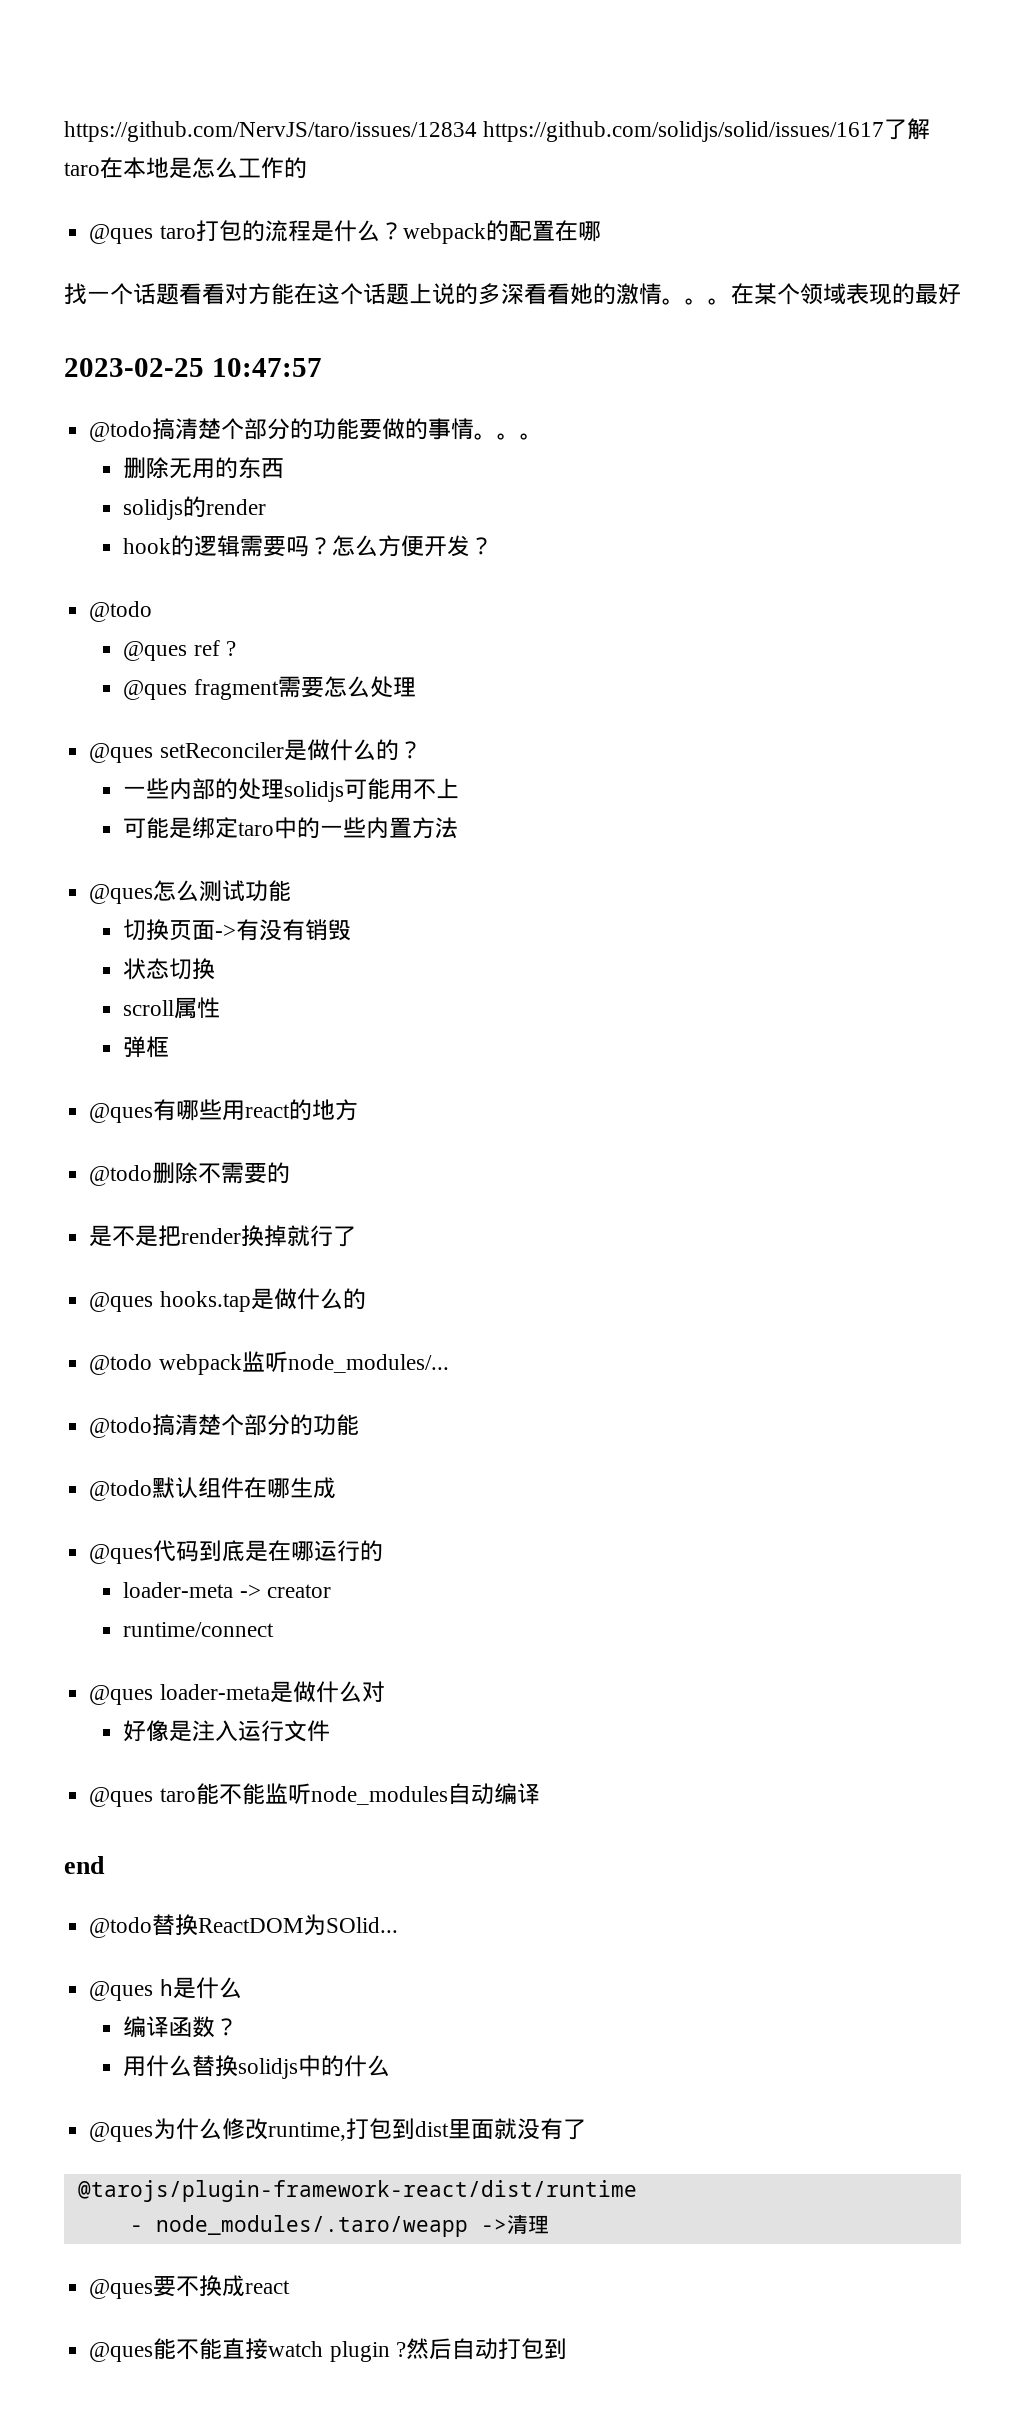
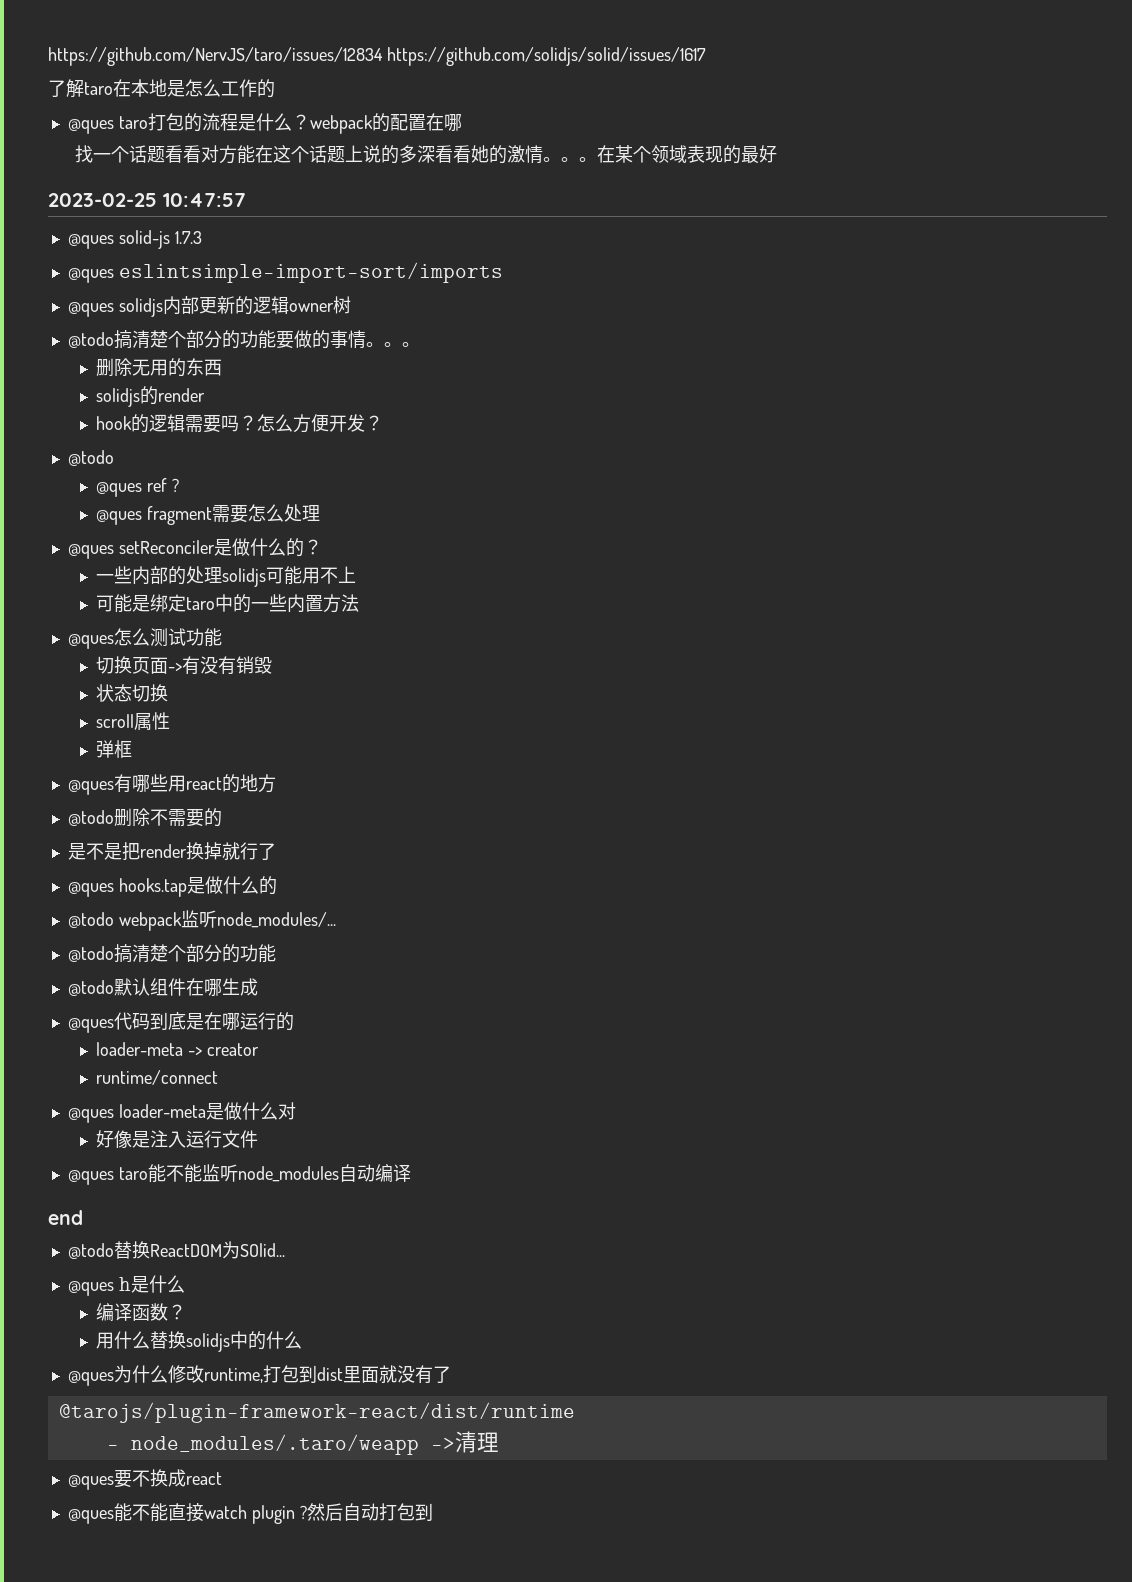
(885, 131) none -> (706, 56) //
(322, 367) none -> [67,230,202,249] [67,262,503,283] [67,296,351,317] // @ques solid-js 1.7.3 // @ques eslintsimple-import-sort/imports // @ques solidjs内部更新的逻辑owner树

